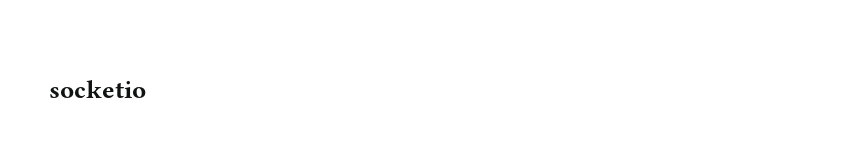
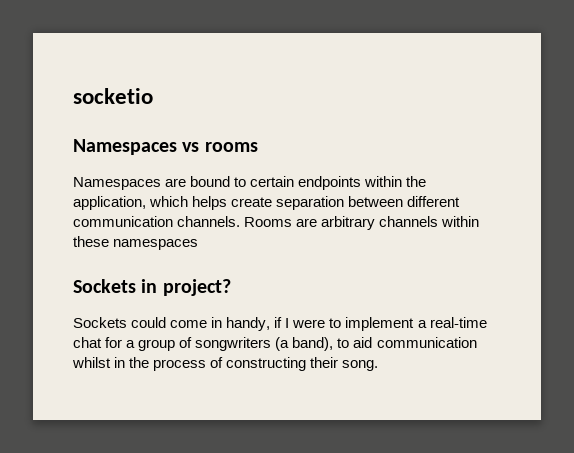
(146, 89) none -> [73,139,258,155] [73,176,427,190] [73,196,461,210] [73,216,480,230] [73,236,199,250] [73,279,231,296] [73,317,487,331] [73,337,477,351] [72,357,379,371] // Namespaces vs rooms // Namespaces are bound to certain endpoints within the application, which helps create separation between different communication channels. Rooms are arbitrary channels within these namespaces // Sockets in project? // Sockets could come in handy, if I were to implement a real-time chat for a group of songwriters (a band), to aid communication whilst in the process of constructing their song.

